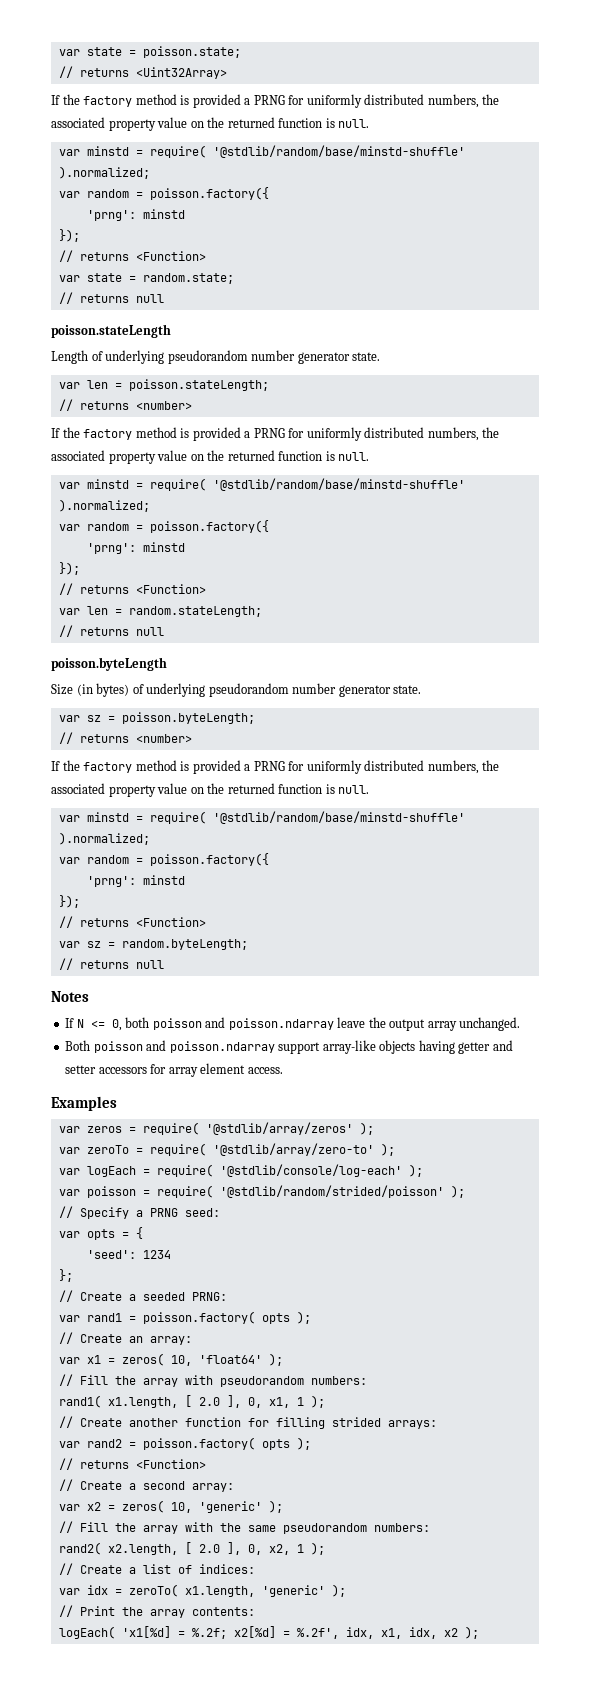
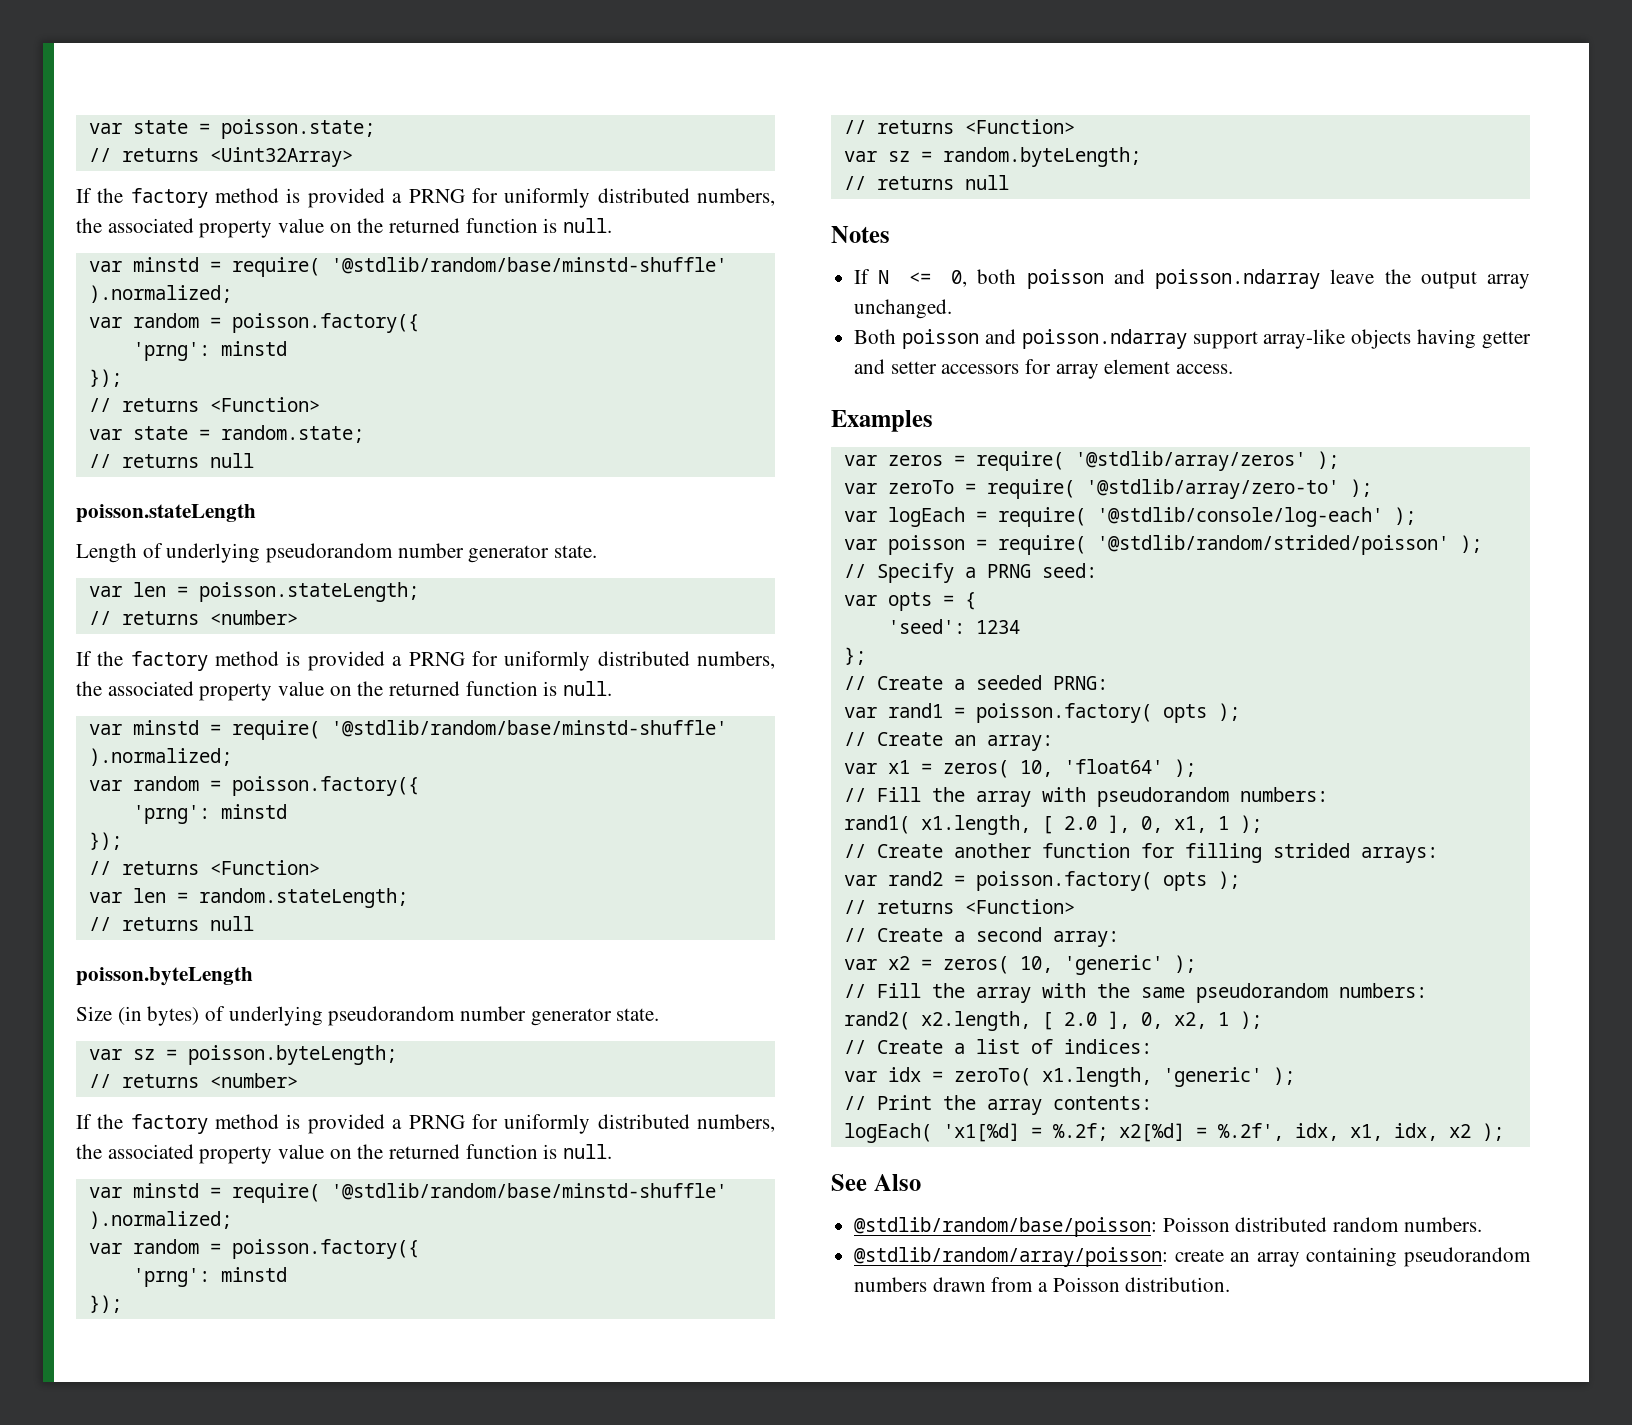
(479, 1632) none -> [831,1174,921,1191] [854,1217,1482,1237] [854,1247,1531,1267] [854,1277,1231,1292] // See Also // @stdlib/random/base/poisson: Poisson distributed random numbers. // @stdlib/random/array/poisson: create an array containing pseudorandom numbers drawn from a Poisson distribution.

